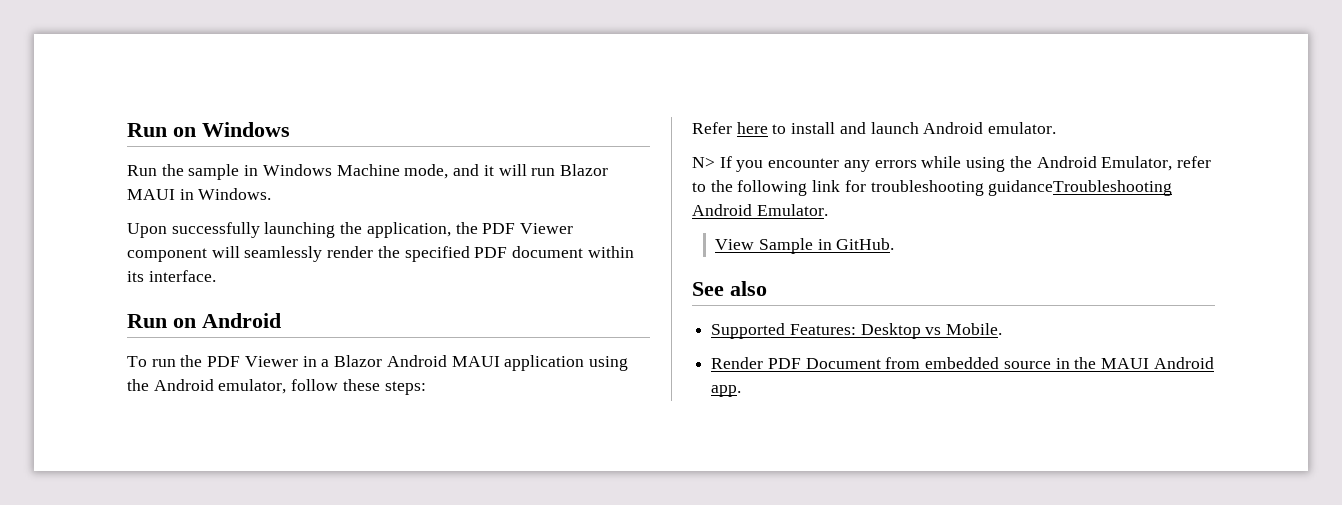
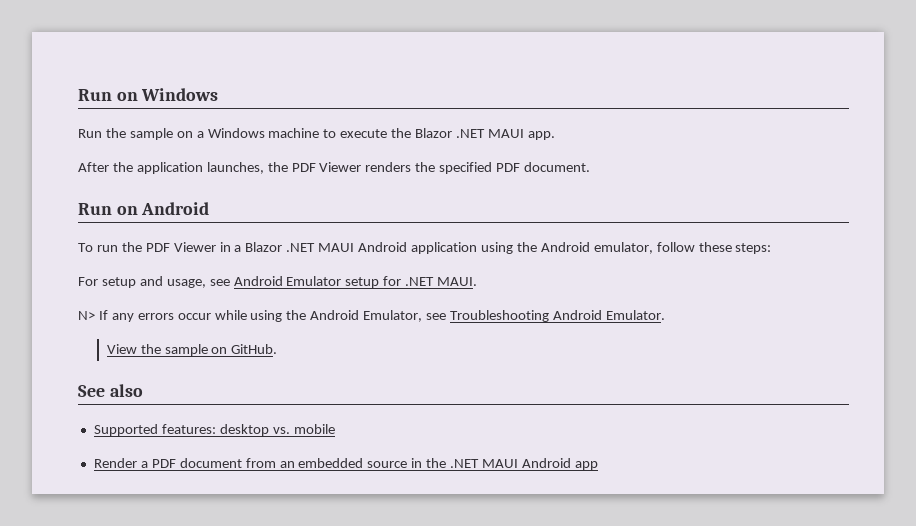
[244,164,608,179] [127,188,272,200] [127,222,574,238] [127,246,634,262] [127,270,216,282] in Windows Machine mode, and it will run Blazor MAUI in Windows. // Upon successfully launching the application, the PDF Viewer component will seamlessly render the specified PDF document within its interface. -> [176,128,555,140] [78,162,591,174] on a Windows machine to execute the Blazor .NET MAUI app. // After the application launches, the PDF Viewer renders the specified PDF document.
[386,355,500,367] Android MAUI -> [286,242,408,252] .NET MAUI Android
[692,122,1057,134] Refer here to install and launch Android emulator. -> [78,276,478,288] For setup and usage, see Android Emulator setup for .NET MAUI.
[736,158,840,172] you encounter -> (108, 315) none
(917, 164) none -> [177,313,211,320] occur
[1176,156,1211,168] [692,180,1173,196] refer to the following link for troubleshooting guidanceTroubleshooting -> [426,310,550,322] see Troubleshooting
[759,238,832,254] Sample in -> [140,344,228,356] the sample on
[789,323,1003,339] [711,357,921,369] Features: Desktop vs Mobile. // Render PDF Document from -> [161,424,335,436] [93,458,295,468] features: desktop vs. mobile // Render a PDF document from an
[1101,357,1214,369] [711,385,742,397] MAUI Android app. -> [450,458,598,470] .NET MAUI Android app

